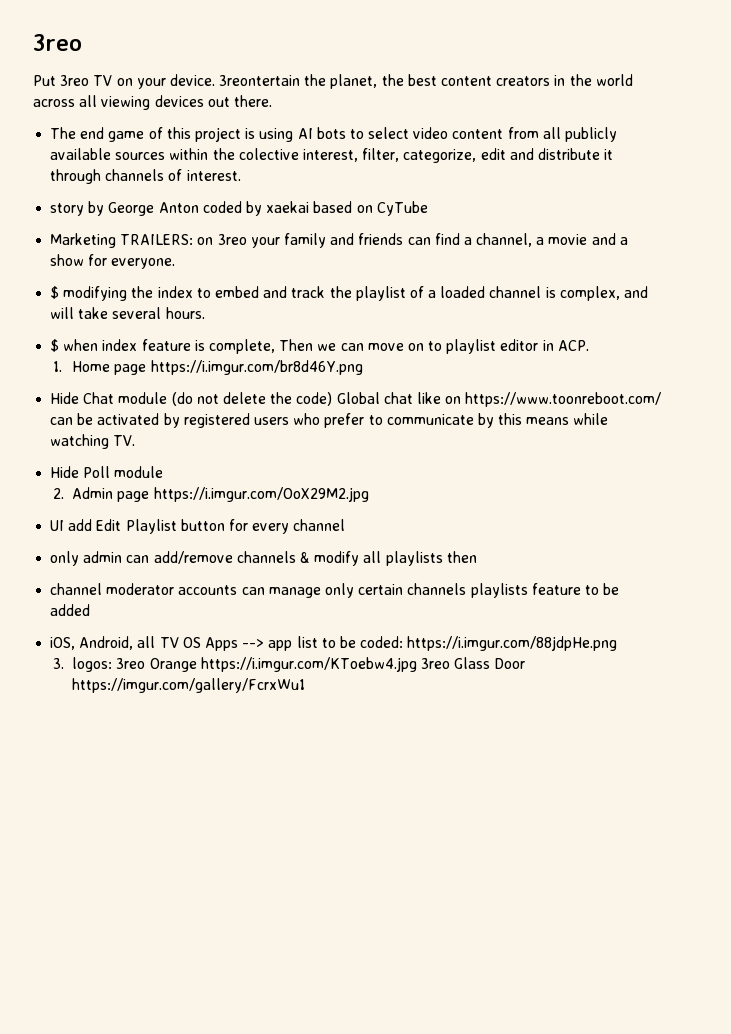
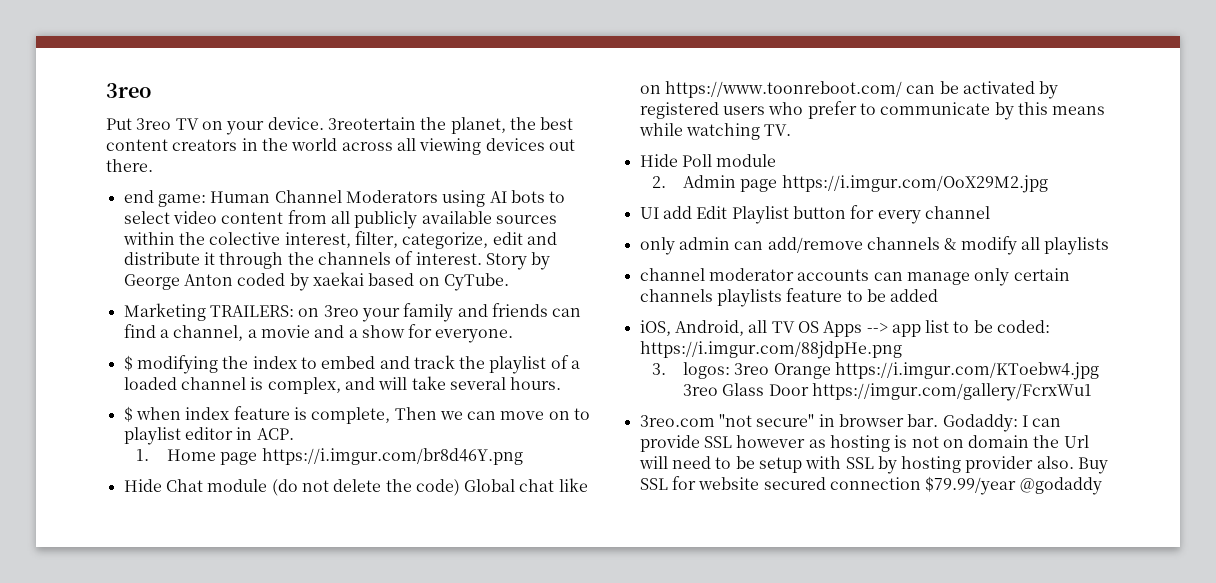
[219,75,301,86] 3reontertain -> [327,117,416,130] 3reotertain
[50,127,256,142] The end game of this project is -> [123,190,438,207] end game: Human Channel Moderators
(102, 176) none -> [287,252,314,265] the
[50,203,85,216] // story -> [485,253,527,270] Story
[376,201,428,216] CyTube -> [443,273,509,291] CyTube.
[446,551,477,563] then -> (1110, 246) none
(306, 685) none -> [639,414,1062,432] [639,435,1089,452] [638,456,1109,474] [639,476,1102,495] // 3reo.com "not secure" in browser bar. Godaddy: I can provide SSL however as hosting is not on domain the Url will need to be setup with SSL by hosting provider also. Buy SSL for website secured connection $79.99/year @godaddy

